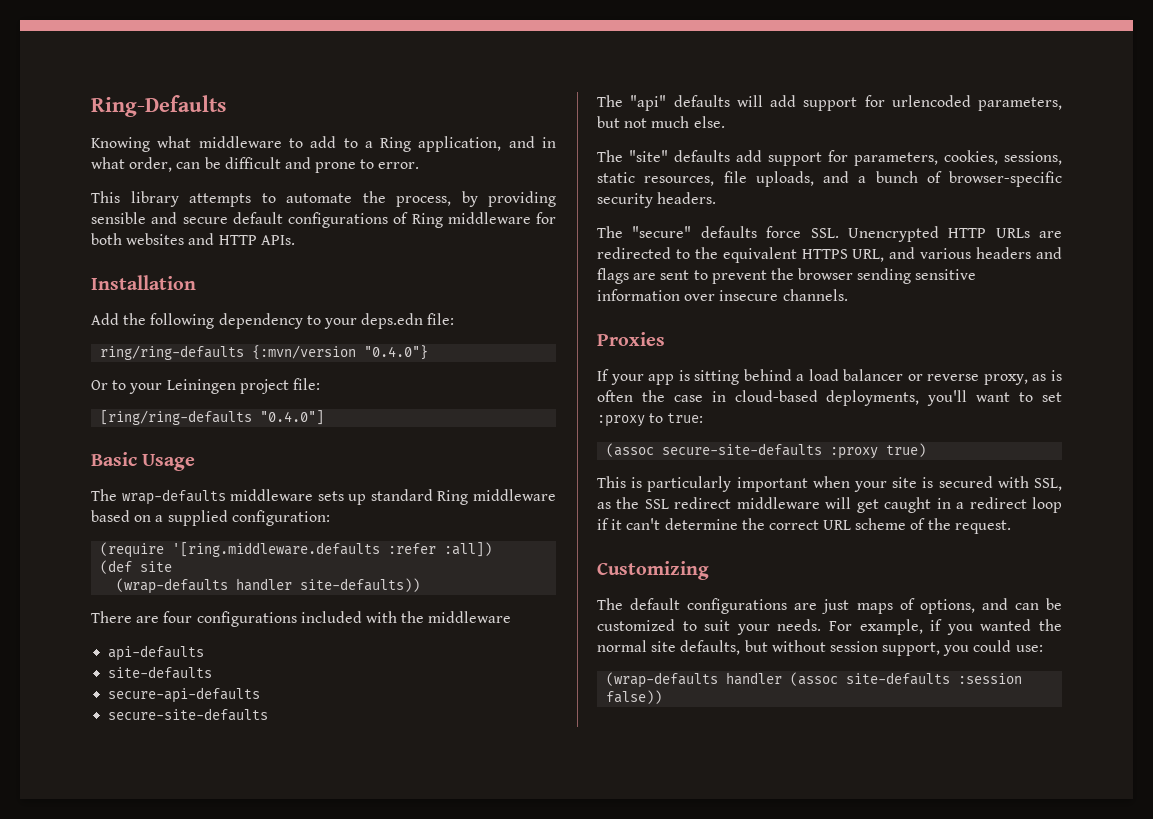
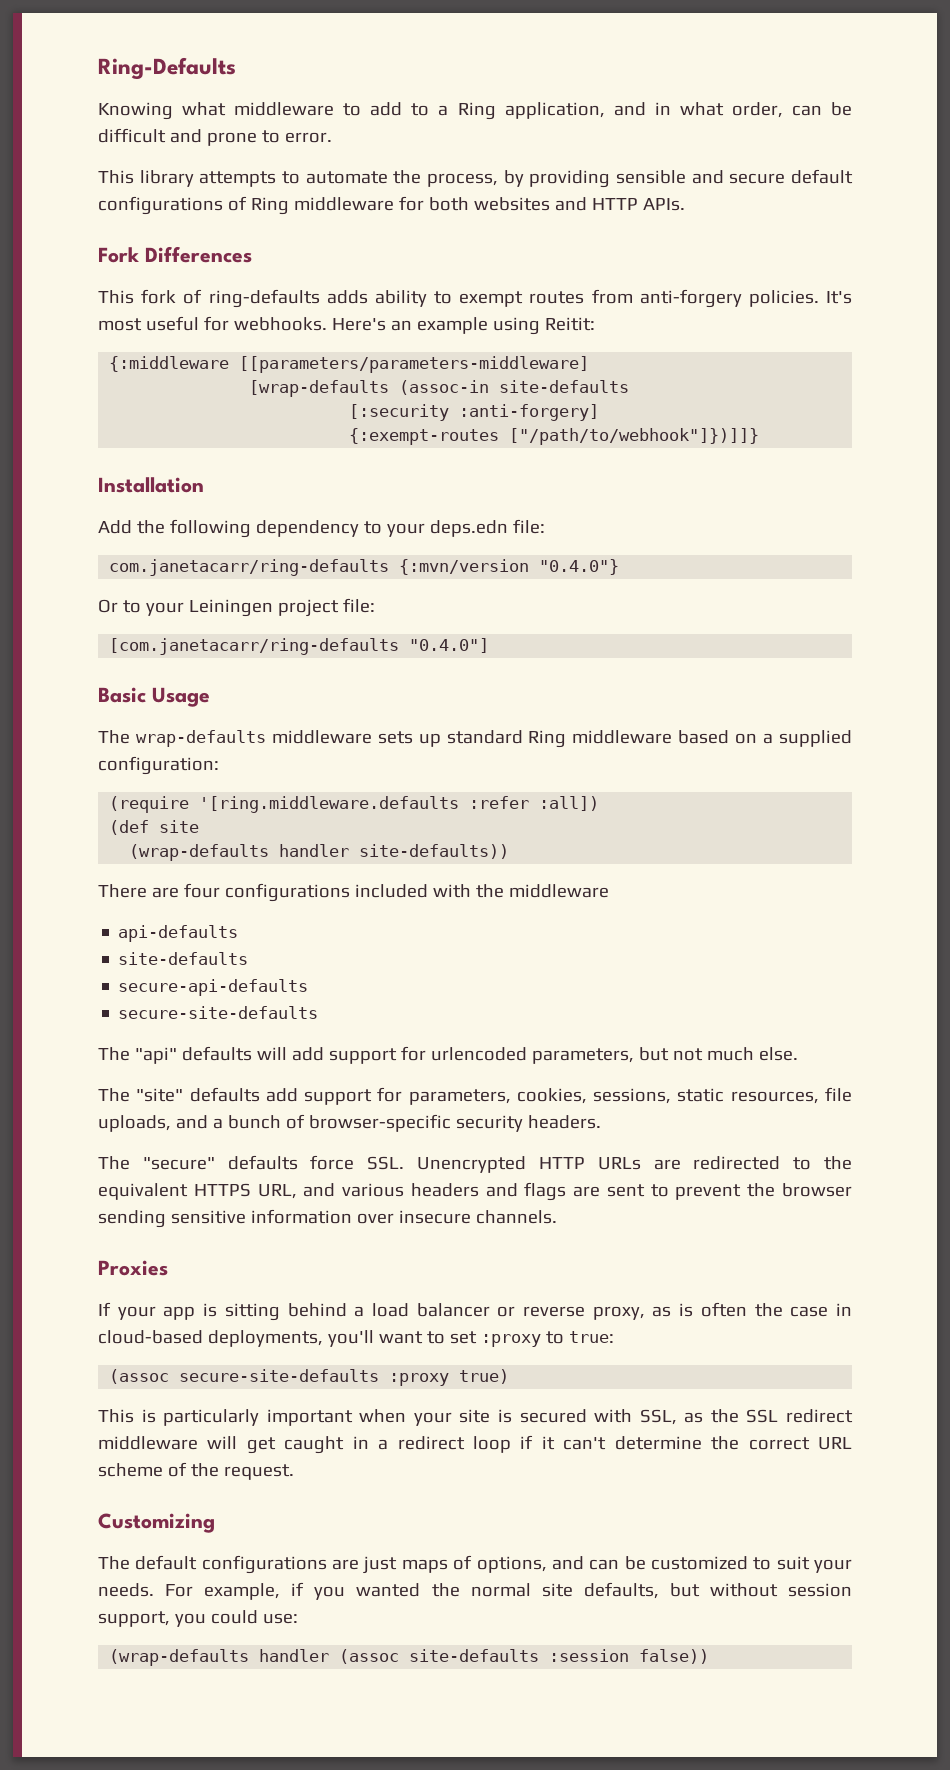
(295, 240) none -> [98,246,252,263] [98,289,852,308] [98,316,595,335] [109,356,590,373] [249,380,630,397] [349,404,600,421] [349,428,760,445] // Fork Differences // This fork of ring-defaults adds ability to exempt routes from anti-forgery policies. It's most useful for webhooks. Here's an example using Reitit: // {:middleware [[parameters/parameters-middleware] // [wrap-defaults (assoc-in site-defaults // [:security :anti-forgery] // {:exempt-routes ["/path/to/webhook"]})]]}
[100,345,245,360] ring/ring-defaults -> [109,559,390,576] com.janetacarr/ring-defaults
[100,410,253,425] [ring/ring-defaults -> [109,638,400,655] [com.janetacarr/ring-defaults

